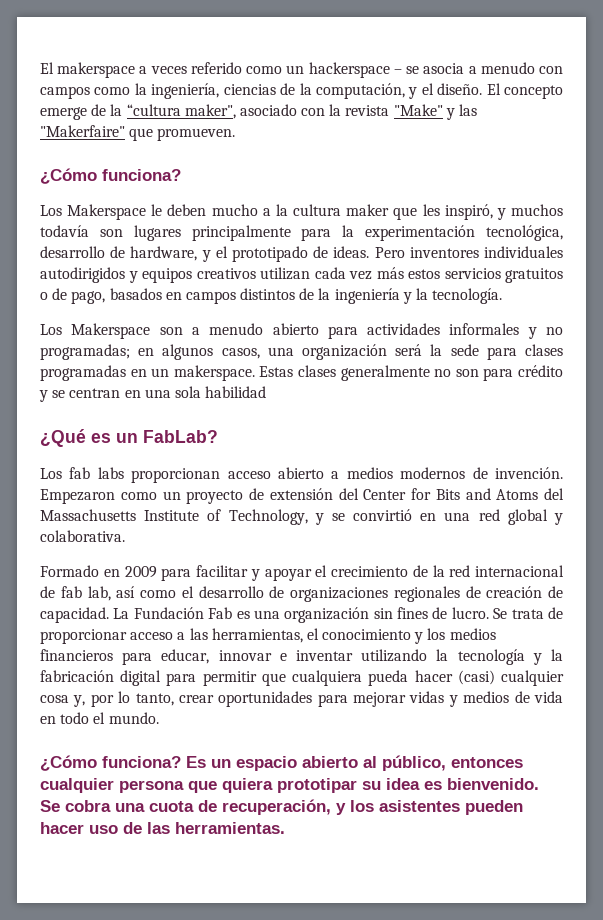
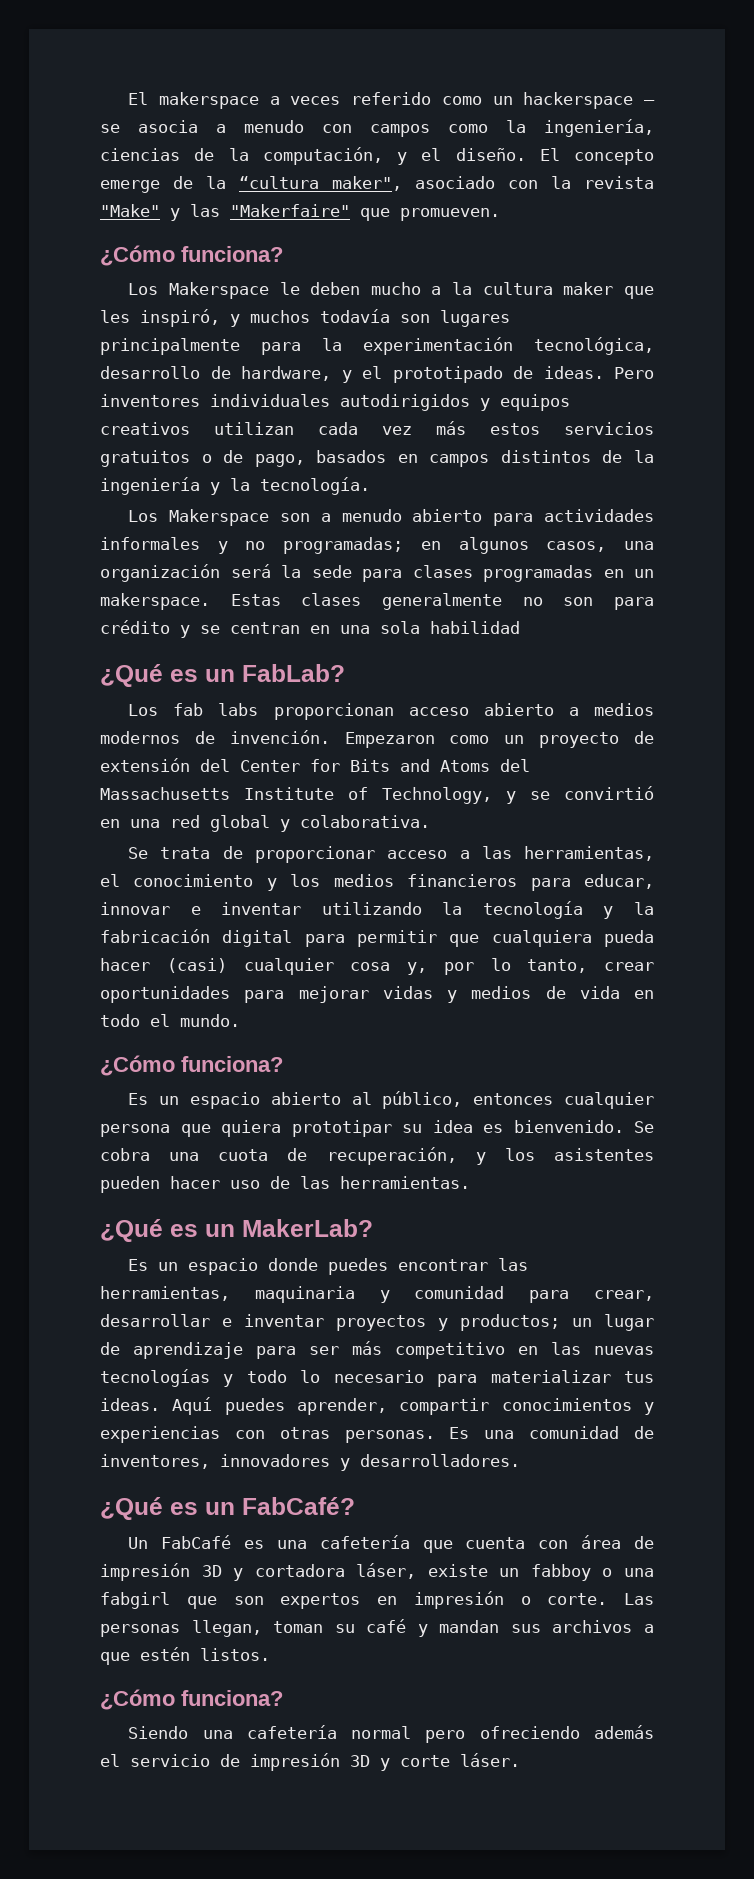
[40,565,564,581] [40,586,563,602] [40,607,489,623] Formado en 2009 para facilitar y apoyar el crecimiento de la red internacional de fab lab, así como el desarrollo de organizaciones regionales de creación de capacidad. La Fundación Fab es una organización sin fines de lucro. -> (430, 821) none
(181, 762) none -> (283, 1064) //
(285, 828) none -> [100,1219,373,1242] [128,1258,529,1275] [100,1286,654,1303] [100,1314,654,1331] [100,1341,654,1359] [100,1369,654,1387] [100,1397,654,1415] [100,1426,654,1443] [100,1454,520,1471] [100,1497,355,1520] [128,1535,654,1553] [100,1563,654,1581] [100,1591,654,1609] [100,1619,654,1637] [100,1647,270,1665] [100,1689,283,1710] [128,1725,654,1743] [100,1753,520,1771] // ¿Qué es un MakerLab? // Es un espacio donde puedes encontrar las herramientas, maquinaria y comunidad para crear, desarrollar e inventar proyectos y productos; un lugar de aprendizaje para ser más competitivo en las nuevas tecnologías y todo lo necesario para materializar tus ideas. Aquí puedes aprender, compartir conocimientos y experiencias con otras personas. Es una comunidad de inventores, innovadores y desarrolladores. // ¿Qué es un FabCafé? // Un FabCafé es una cafetería que cuenta con área de impresión 3D y cortadora láser, existe un fabboy o una fabgirl que son expertos en impresión o corte. Las personas llegan, toman su café y mandan sus archivos a que estén listos. // ¿Cómo funciona? // Siendo una cafetería normal pero ofreciendo además el servicio de impresión 3D y corte láser.

